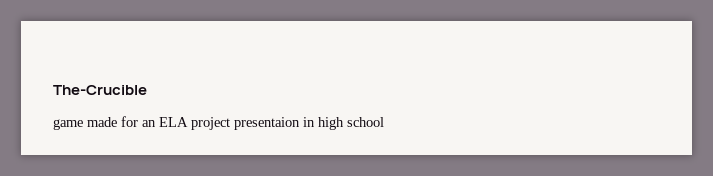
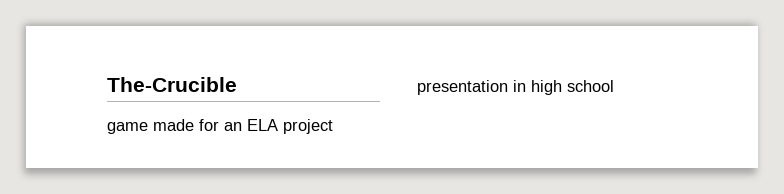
[234,117,300,130] presentaion -> [417,80,508,95] presentation

